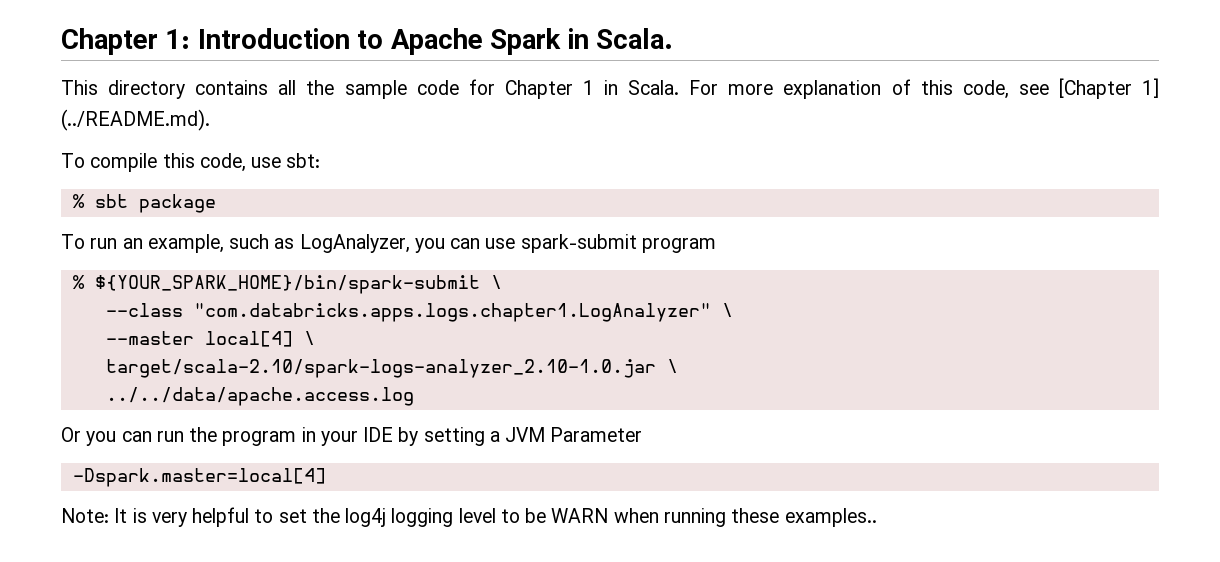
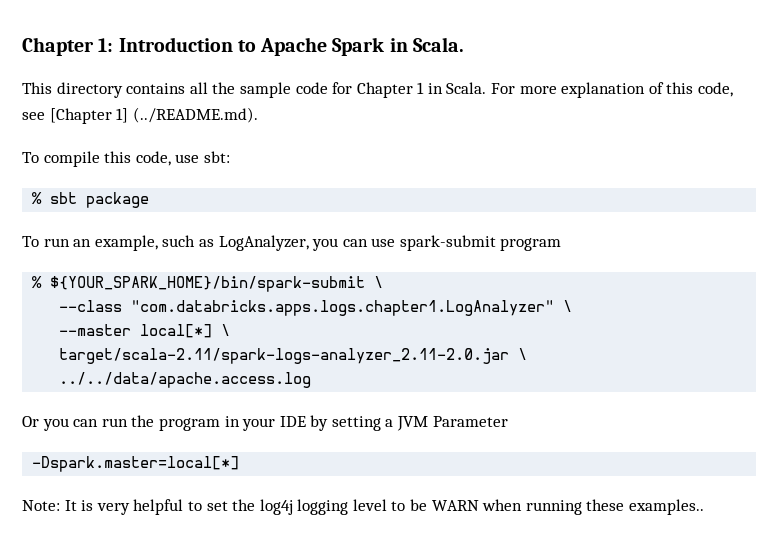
[204,331,315,347] [105,359,656,378] local[4] \ // target/scala-2.10/spark-logs-analyzer_2.10-1.0.jar -> [140,324,231,338] [59,348,510,364] local[*] \ // target/scala-2.11/spark-logs-analyzer_2.11-2.0.jar
[72,468,326,487] -Dspark.master=local[4] -> [32,456,240,472] -Dspark.master=local[*]

